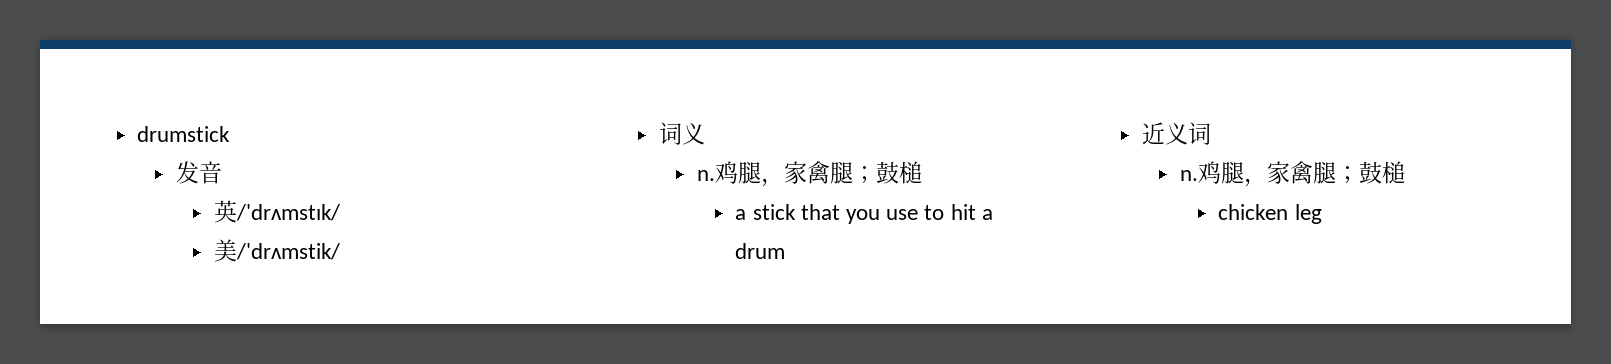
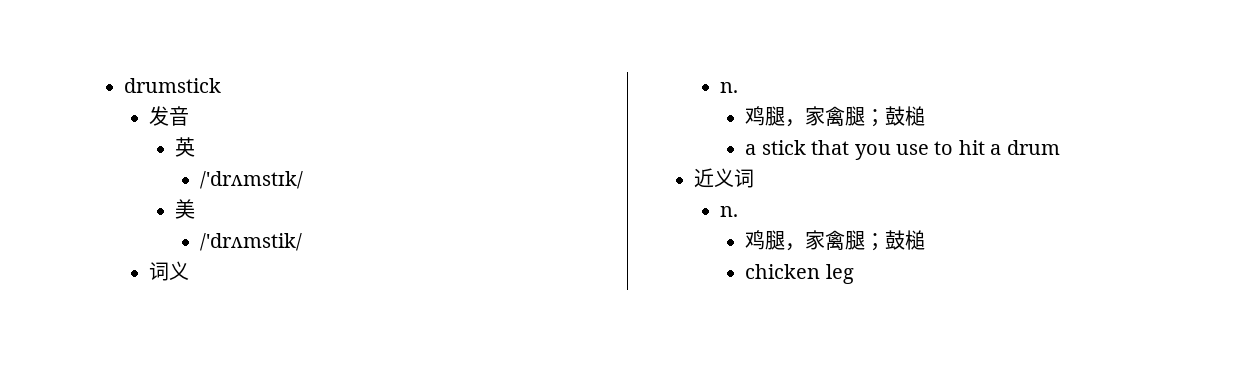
(237, 211) none -> (195, 147) //
(237, 250) none -> (195, 209) //
(715, 175) none -> (738, 87) //
(1198, 175) none -> (738, 211) //

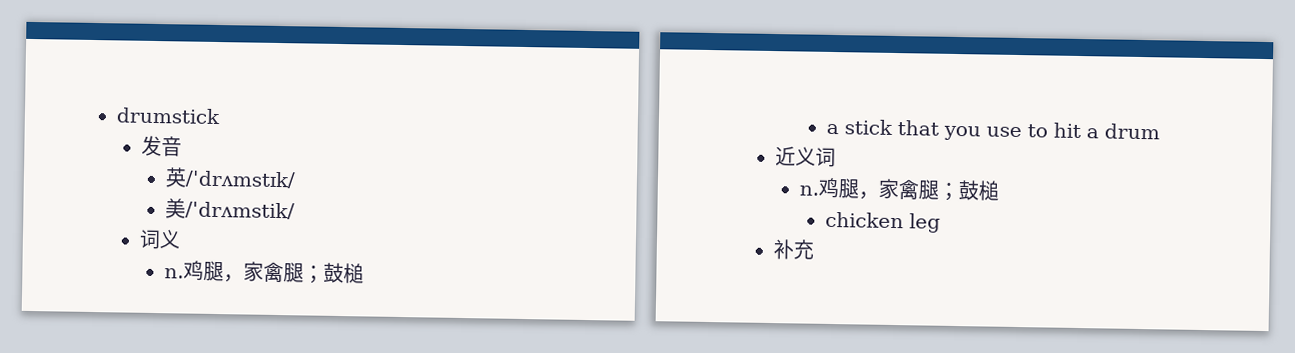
(195, 147) // -> (188, 177) none
(195, 209) // -> (187, 208) none
(738, 87) // -> (185, 273) none
(738, 211) // -> (820, 190) none
(854, 274) none -> [773,239,815,260] // 补充

